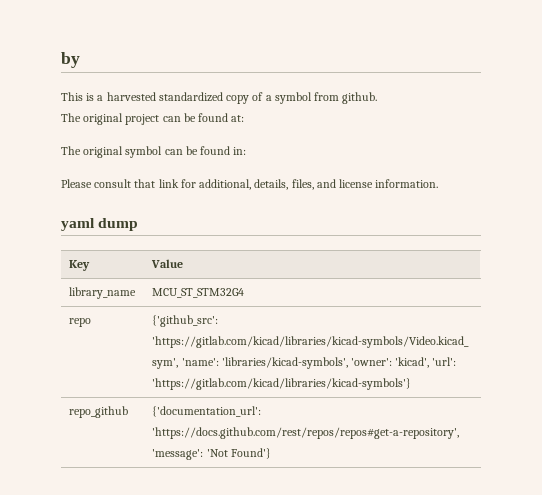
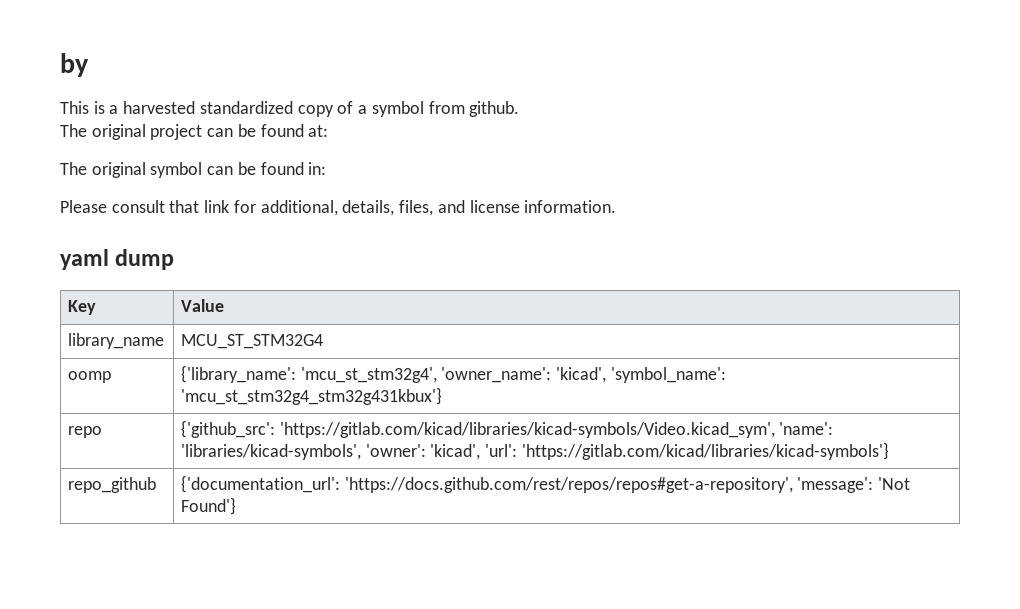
(245, 293) none -> [68,371,112,383] [181,365,726,383] [181,387,443,405] // oomp | {'library_name': 'mcu_st_stm32g4', 'owner_name': 'kicad', 'symbol_name': 'mcu_st_stm32g4_stm32g431kbux'}

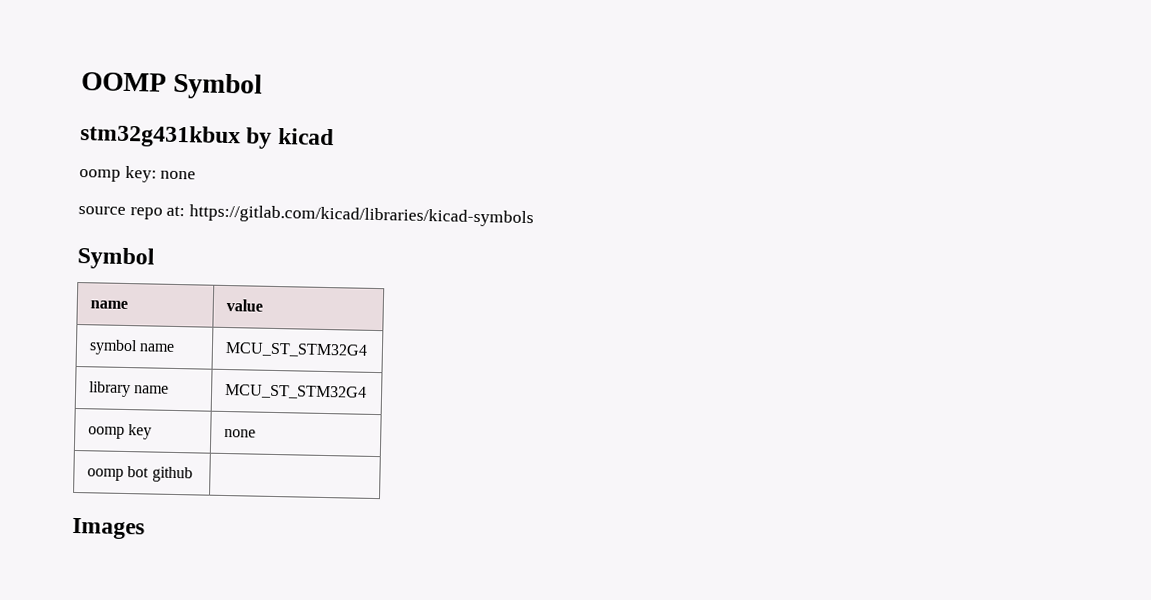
[60,53,89,77] [60,101,520,117] [60,124,329,140] [60,162,327,178] [60,200,617,216] [60,249,175,270] [68,300,97,315] [181,299,225,312] [68,333,165,349] [181,334,324,349] [68,371,112,383] [181,365,726,383] [181,387,443,405] [68,426,103,438] [181,420,834,438] [181,442,889,460] [68,477,157,493] [181,475,911,493] [181,497,237,515] by // This is a harvested standardized copy of a symbol from github. // The original project can be found at: // The original symbol can be found in: // Please consult that link for additional, details, files, and license information. // yaml dump // Key | Value // library_name | MCU_ST_STM32G4 // oomp | {'library_name': 'mcu_st_stm32g4', 'owner_name': 'kicad', 'symbol_name': 'mcu_st_stm32g4_stm32g431kbux'} // repo | {'github_src': 'https://gitlab.com/kicad/libraries/kicad-symbols/Video.kicad_sym', 'name': 'libraries/kicad-symbols', 'owner': 'kicad', 'url': 'https://gitlab.com/kicad/libraries/kicad-symbols'} // repo_github | {'documentation_url': 'https://docs.github.com/rest/repos/repos#get-a-repository', 'message': 'Not Found'} -> [81,72,264,100] [80,124,334,149] [79,165,197,183] [78,204,535,228] [77,247,155,270] [89,300,128,310] [225,298,263,312] [88,339,176,356] [224,341,368,358] [87,381,170,398] [223,383,367,400] [87,424,153,440] [223,428,256,438] [86,466,193,483] [72,517,145,540] OOMP Symbol // stm32g431kbux by kicad // oomp key: none // source repo at: https://gitlab.com/kicad/libraries/kicad-symbols // Symbol // name | value // symbol name | MCU_ST_STM32G4 // library name | MCU_ST_STM32G4 // oomp key | none // oomp bot github | // Images

